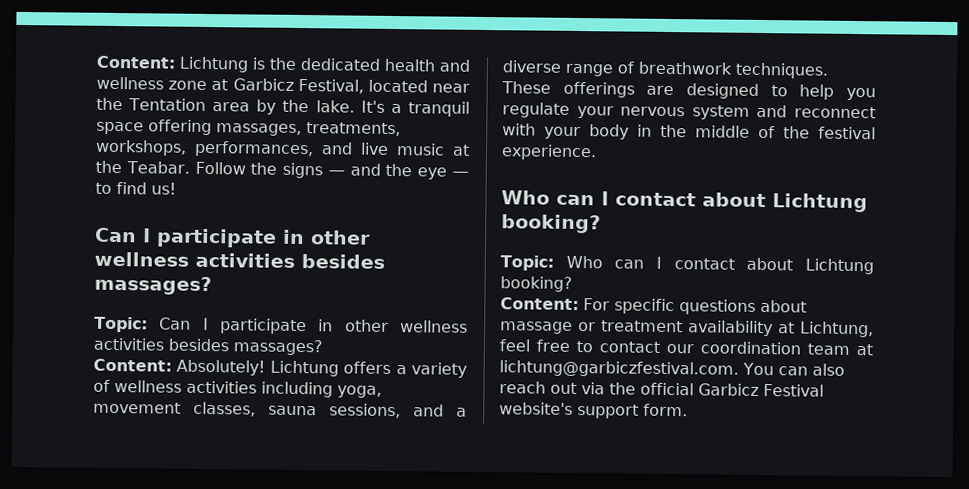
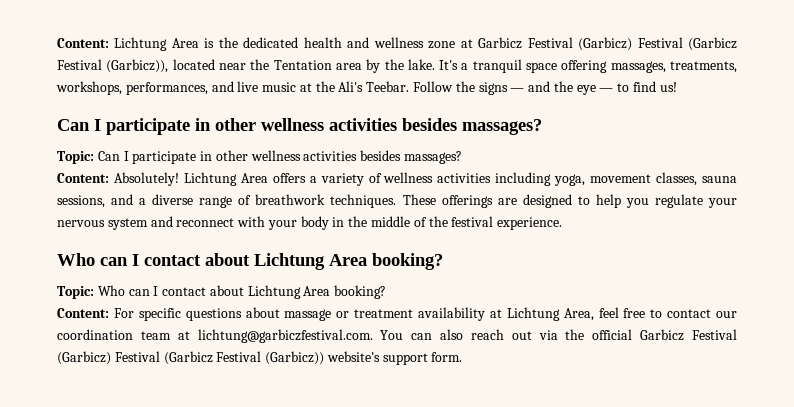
(249, 64) none -> [171,38,199,48] Area
[297,78,364,94] Festival, -> [527,37,737,51] [57,59,169,73] Festival (Garbicz) Festival (Garbicz Festival (Garbicz)),
[125,161,190,174] Teabar. -> [338,81,410,92] Ali's Teebar.
(339, 368) none -> [240,173,268,183] Area
(868, 203) none -> [329,254,367,266] Area
(874, 266) none -> [303,286,331,296] Area
[800,321,874,338] Lichtung, -> [506,307,594,321] Lichtung Area,
(824, 390) none -> [57,351,325,365] (Garbicz) Festival (Garbicz Festival (Garbicz))

